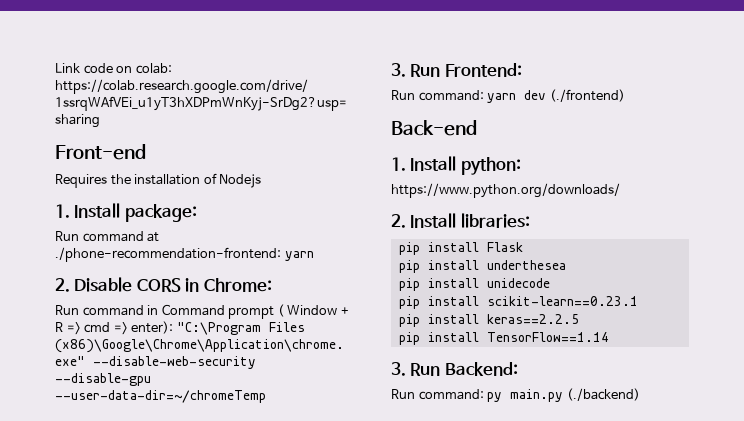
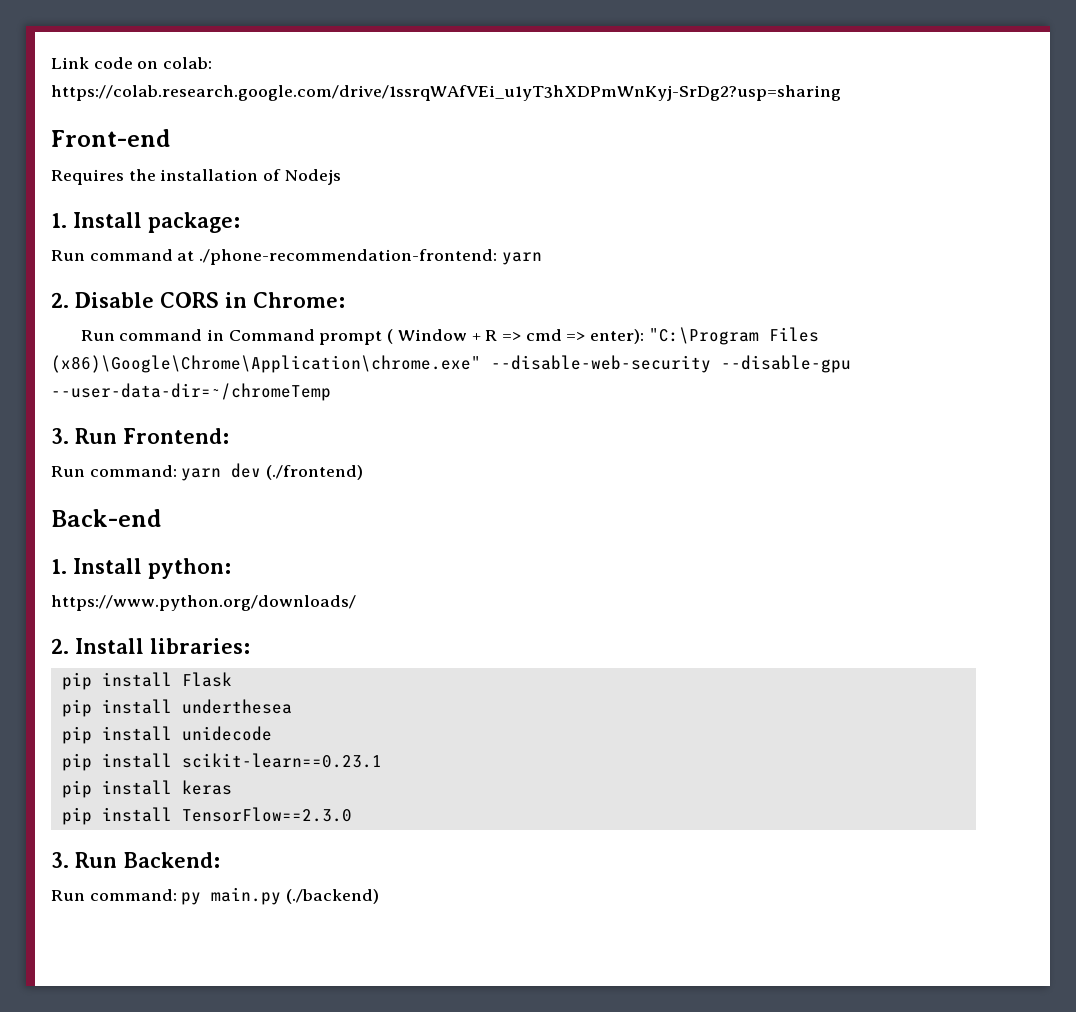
[486,314,579,324] [398,332,609,345] keras==2.2.5 // pip install TensorFlow==1.14 -> [181,780,232,795] [61,807,352,825] keras // pip install TensorFlow==2.3.0

